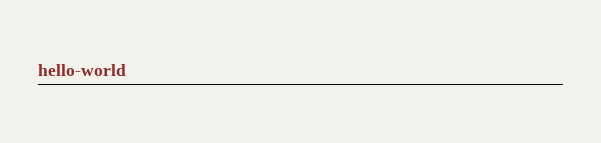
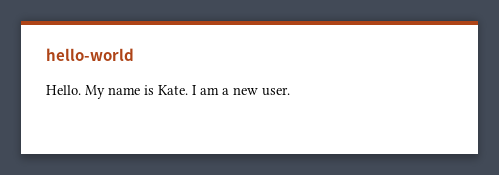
(126, 70) none -> [46,85,290,99] // Hello. My name is Kate. I am a new user.

